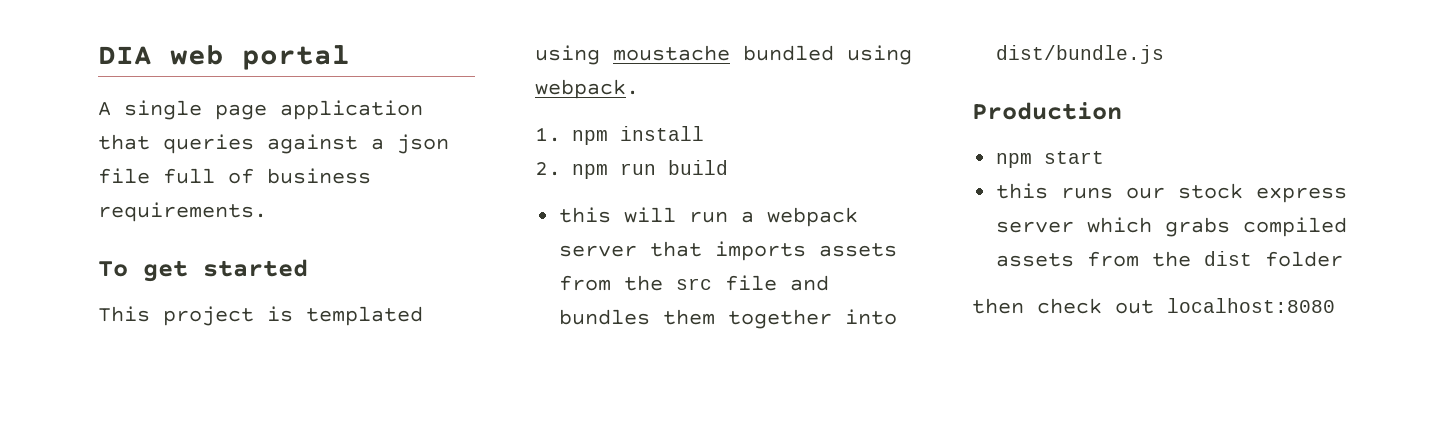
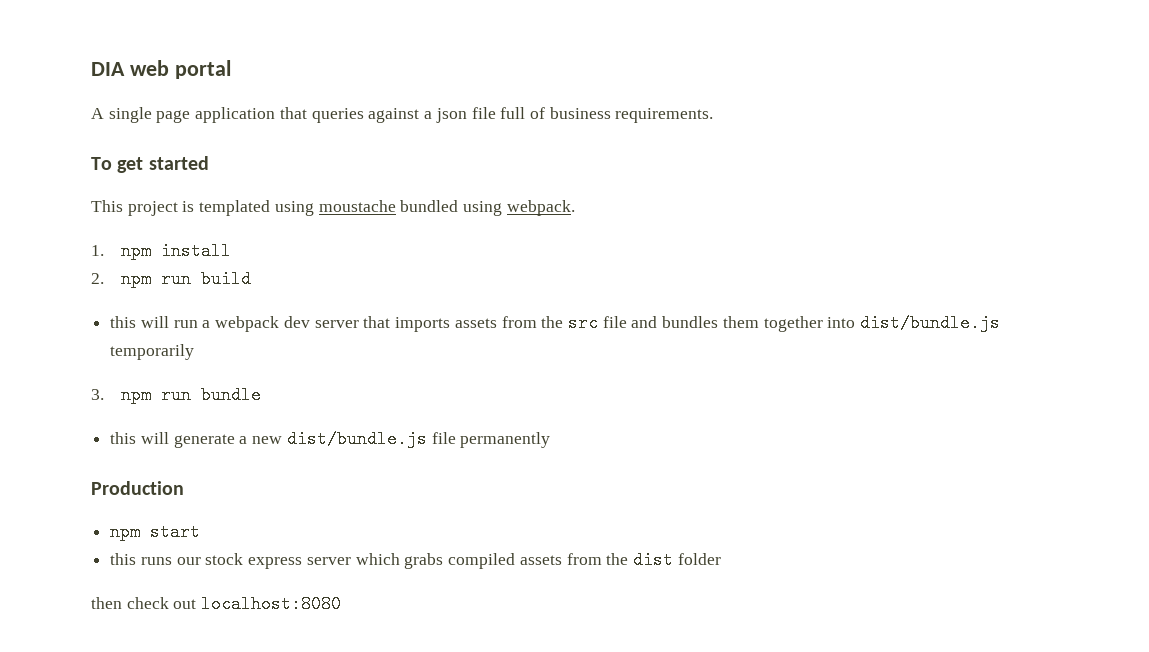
(859, 217) none -> [283,316,310,328] dev
(1165, 54) none -> [110,344,195,360] [91,386,262,404] [110,430,551,448] temporarily // 3. npm run bundle // this will generate a new dist/bundle.js file permanently

